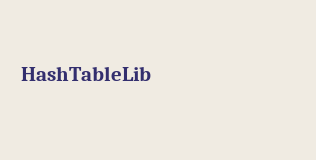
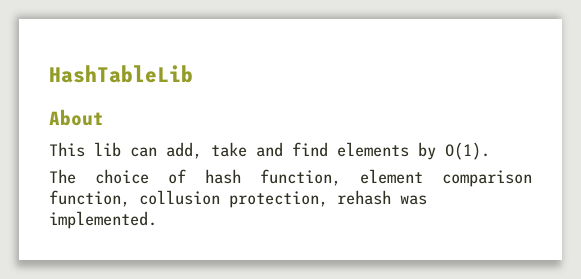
(151, 73) none -> [49,109,104,126] [49,142,490,160] [49,169,532,187] [49,190,427,208] [49,211,157,229] // About // This lib can add, take and find elements by O(1). // The choice of hash function, element comparison function, collusion protection, rehash was implemented.

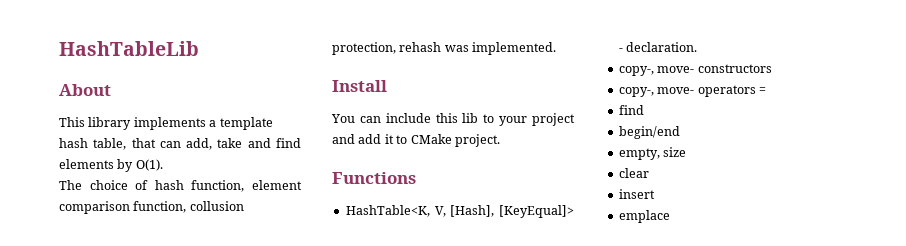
[94,142,121,157] lib -> [88,117,273,130] [59,138,156,150] library implements a template hash table, that
(157, 220) none -> [332,80,387,92] [331,113,575,126] [332,134,500,147] [332,172,416,184] [345,205,574,218] [618,42,698,52] [618,64,772,76] [618,85,766,97] [618,105,644,115] [618,126,680,139] [618,147,687,160] [618,168,649,178] [618,189,655,199] [618,210,670,223] // Install // You can include this lib to your project and add it to CMake project. // Functions // HashTable<K, V, [Hash], [KeyEqual]> - declaration. // copy-, move- constructors // copy-, move- operators = // find // begin/end // empty, size // clear // insert // emplace

